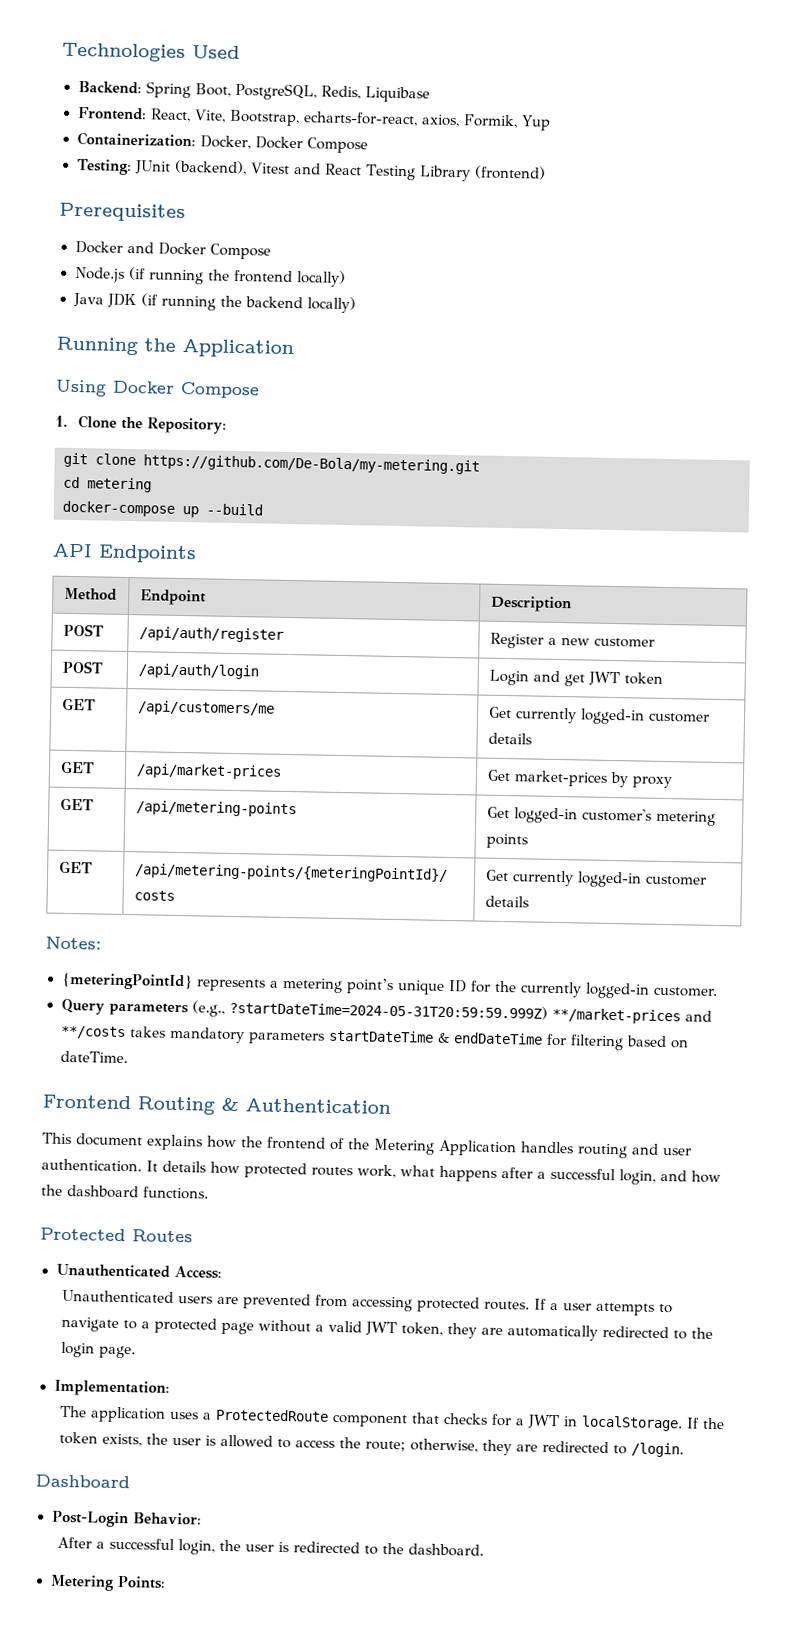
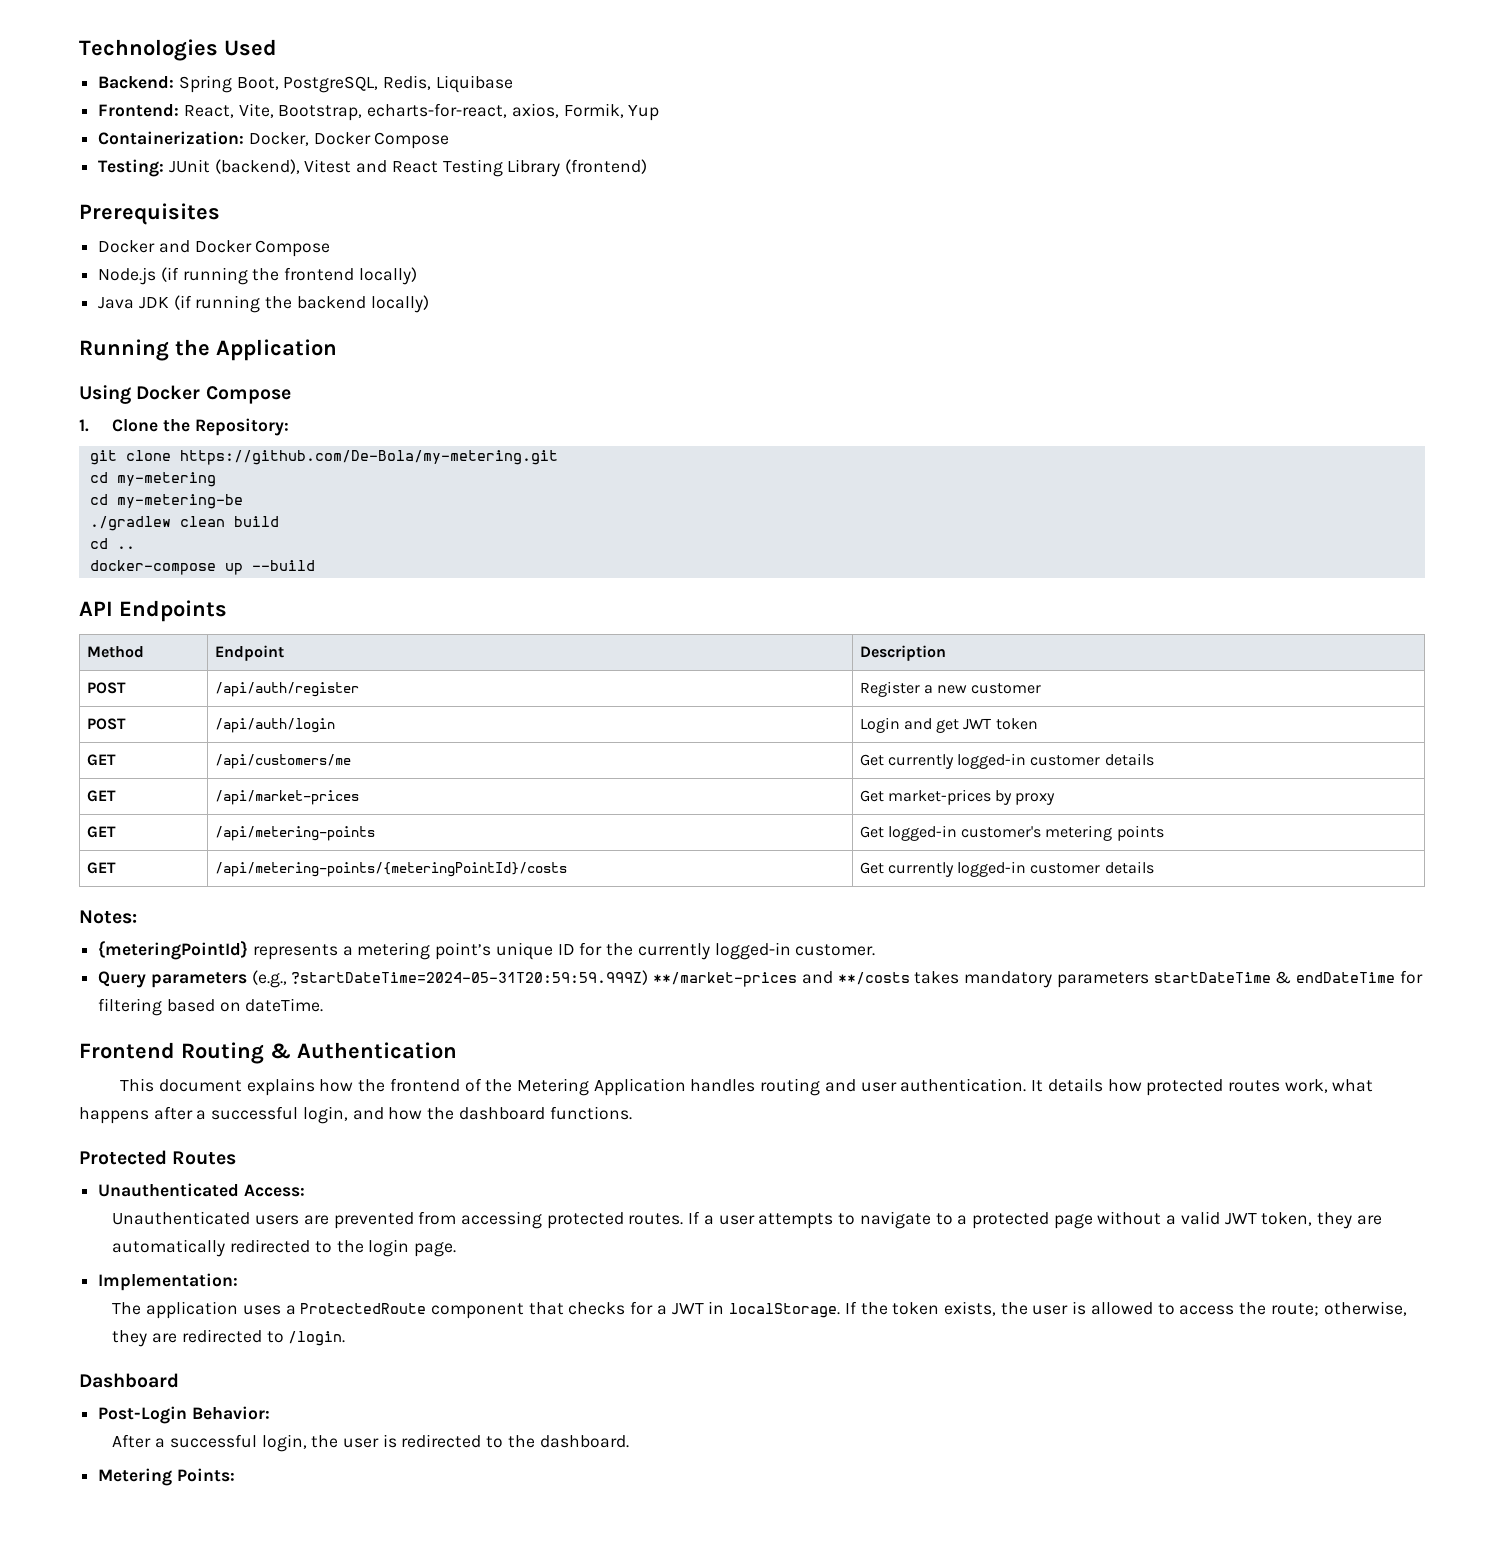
[87,477,152,493] metering -> [116,472,216,487] [89,494,243,509] [89,516,279,531] [89,538,135,549] my-metering // cd my-metering-be // ./gradlew clean build // cd ..

